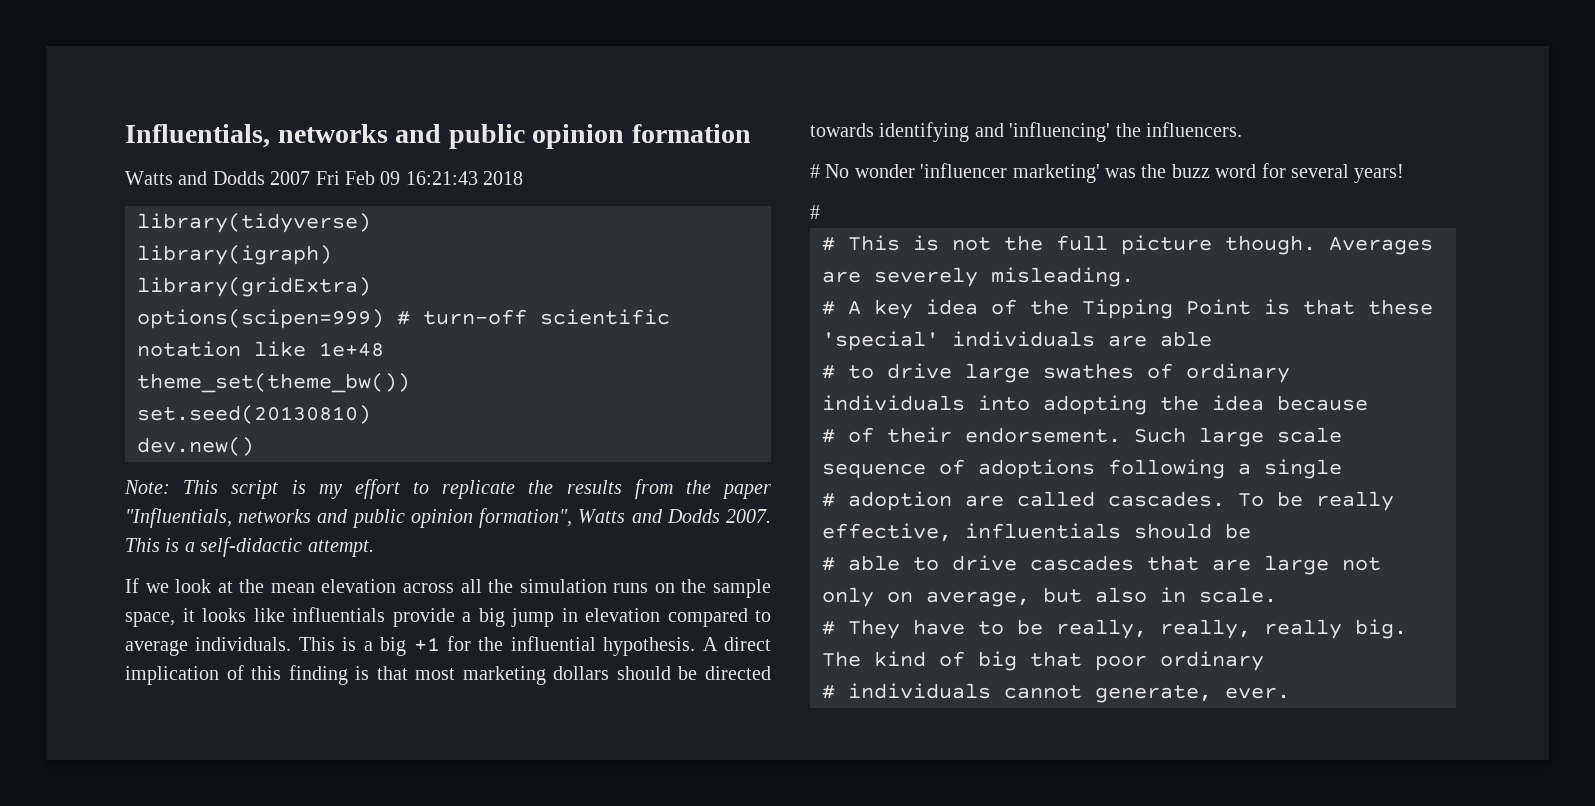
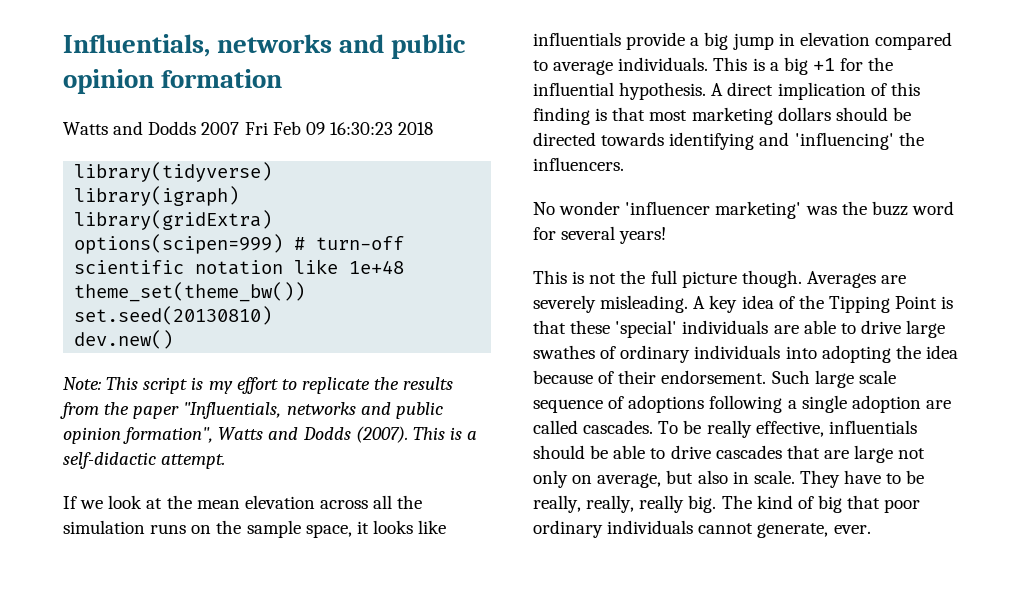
[405,171,478,185] 16:21:43 -> [329,122,393,135] 16:30:23
[726,509,771,523] 2007. -> [355,426,408,443] (2007).
[810,164,820,178] # -> (624, 164) none
[810,205,820,219] [822,237,835,251] # // # -> (667, 235) none
[822,301,835,315] // # -> (689, 304) none
[822,365,835,379] // # -> (836, 327) none
[822,429,835,443] // # -> (593, 377) none
[822,493,835,507] // # -> (847, 404) none
[822,557,835,571] // # -> (609, 452) none
[822,621,835,635] // # -> (795, 477) none
[822,685,835,699] // # -> (603, 529) none

